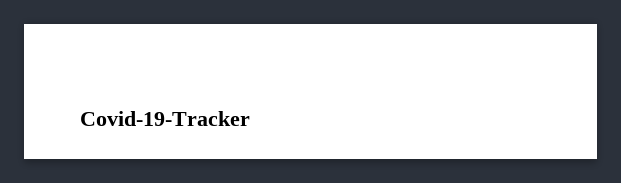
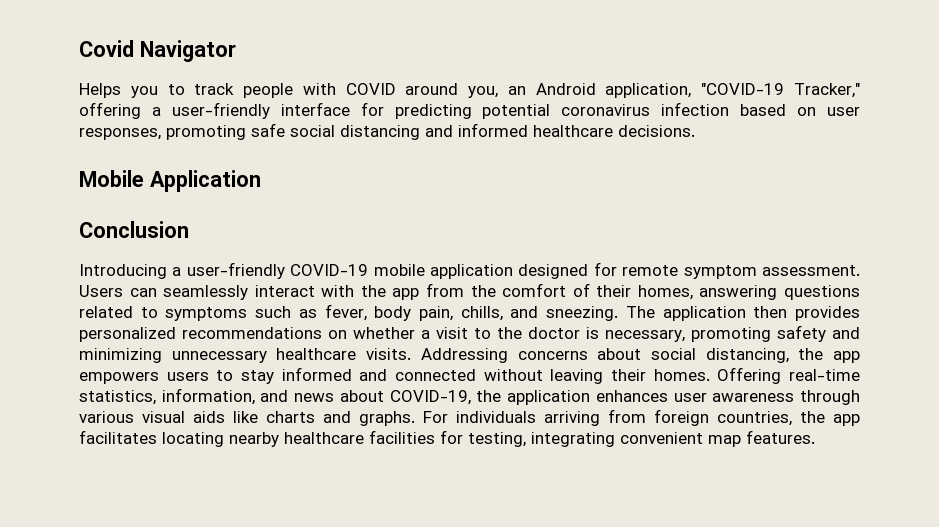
[80,111,250,126] Covid-19-Tracker -> [79,40,236,62] [79,83,860,98] [79,102,860,119] [79,123,695,140] [79,170,261,192] [79,221,189,238] [79,262,860,279] [79,283,860,300] [79,304,860,321] [79,325,860,342] [79,348,861,363] [79,367,860,384] [79,388,861,405] [79,409,860,426] [79,430,815,447] Covid Navigator // Helps you to track people with COVID around you, an Android application, "COVID-19 Tracker," offering a user-friendly interface for predicting potential coronavirus infection based on user responses, promoting safe social distancing and informed healthcare decisions. // Mobile Application // Conclusion // Introducing a user-friendly COVID-19 mobile application designed for remote symptom assessment. Users can seamlessly interact with the app from the comfort of their homes, answering questions related to symptoms such as fever, body pain, chills, and sneezing. The application then provides personalized recommendations on whether a visit to the doctor is necessary, promoting safety and minimizing unnecessary healthcare visits. Addressing concerns about social distancing, the app empowers users to stay informed and connected without leaving their homes. Offering real-time statistics, information, and news about COVID-19, the application enhances user awareness through various visual aids like charts and graphs. For individuals arriving from foreign countries, the app facilitates locating nearby healthcare facilities for testing, integrating convenient map features.

